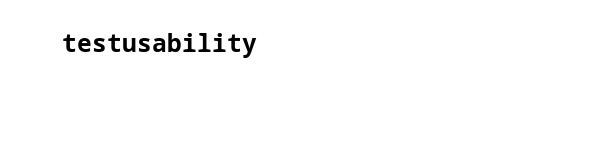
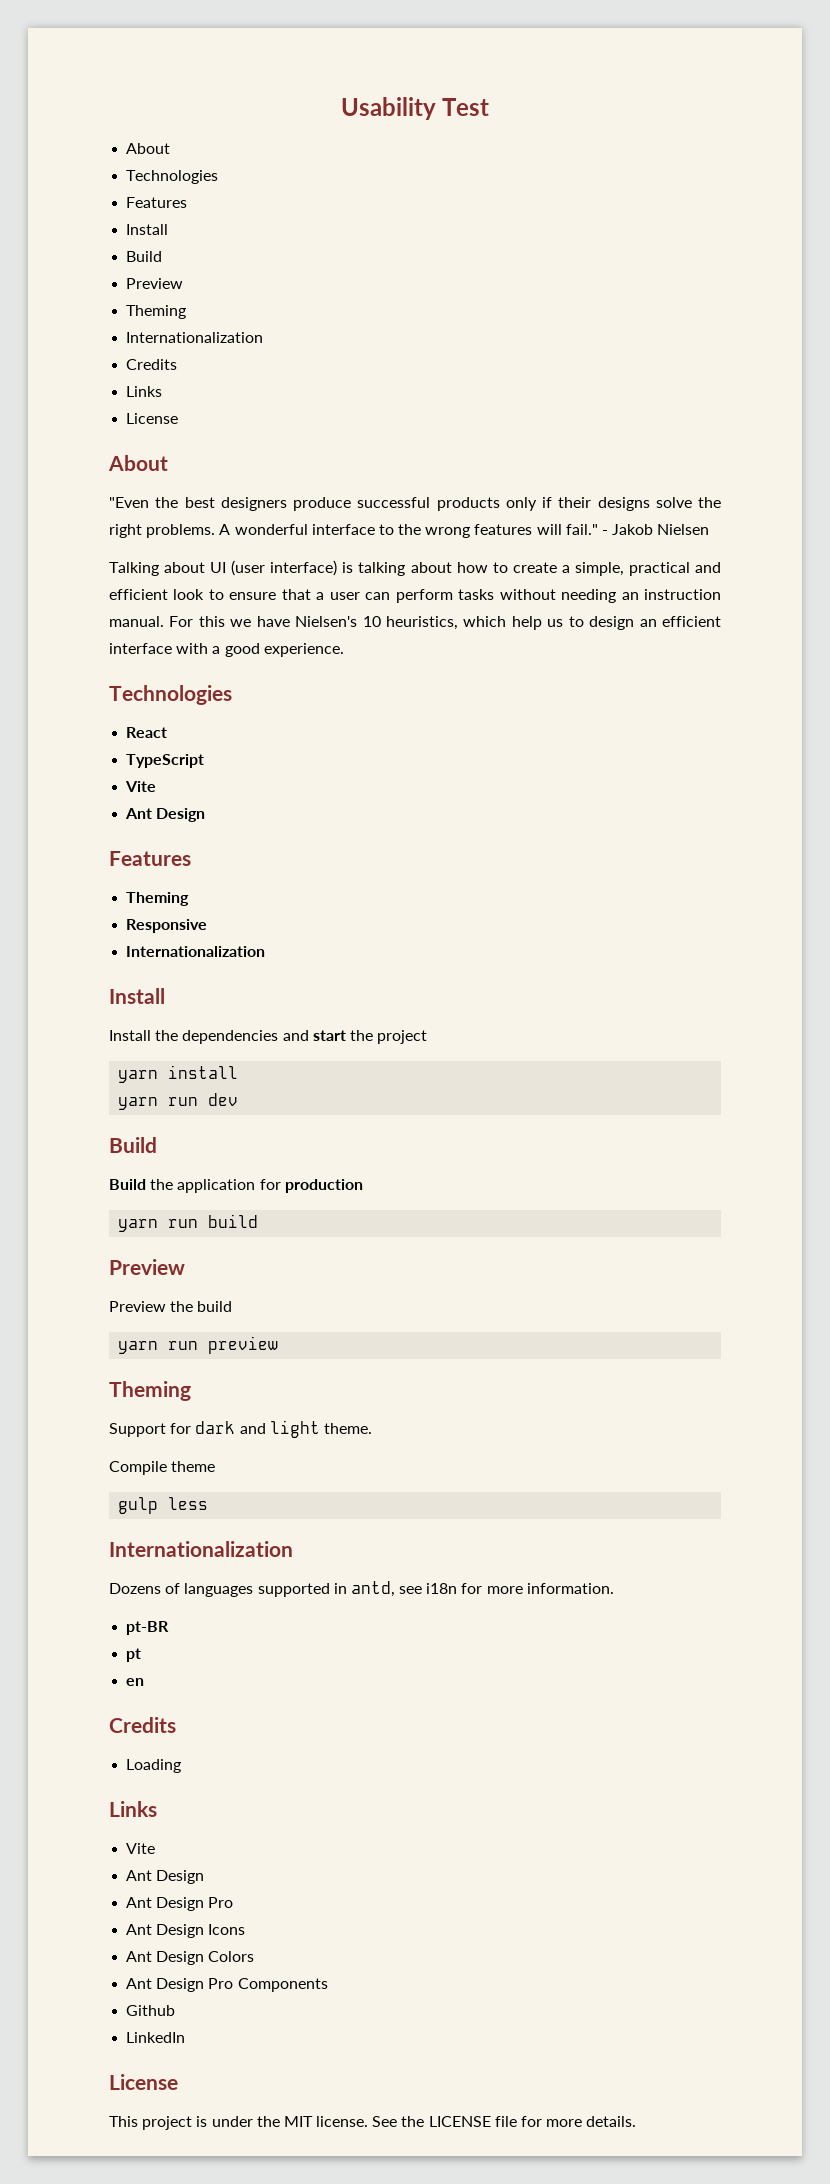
[62,33,257,58] testusability -> [340,97,490,120] [126,143,171,154] [126,170,219,184] [126,197,188,208] [126,224,169,235] [126,251,163,262] [126,278,184,289] [126,305,187,319] [126,332,264,343] [126,359,178,370] [126,386,163,397] [126,413,179,424] [108,455,168,471] [109,497,721,511] [109,524,710,538] [109,560,721,576] [109,589,721,603] [109,616,722,630] [109,643,344,657] [109,685,232,705] [126,727,168,738] [126,754,205,768] [125,781,157,792] [125,808,206,822] [109,851,191,866] [126,892,190,906] [126,919,208,933] [126,946,266,957] [109,988,165,1004] [109,1030,428,1044] [118,1065,239,1083] [118,1093,239,1110] [109,1137,157,1153] [109,1179,363,1193] [118,1214,259,1232] [109,1259,185,1275] [109,1301,233,1312] [118,1336,279,1354] [109,1381,191,1401] [109,1420,372,1438] [109,1461,216,1475] [118,1497,209,1514] [109,1541,293,1557] [109,1581,614,1597] [126,1621,170,1635] [126,1648,142,1662] [126,1678,145,1686] [109,1717,176,1733] [126,1759,182,1773] [109,1801,157,1817] [126,1843,156,1854] [126,1870,205,1884] [126,1897,234,1911] [126,1924,246,1938] [126,1951,255,1965] [126,1978,328,1992] [126,2005,176,2016] [126,2032,186,2043] [109,2074,178,2090] [109,2116,637,2130] Usability Test // About // Technologies // Features // Install // Build // Preview // Theming // Internationalization // Credits // Links // License // About // "Even the best designers produce successful products only if their designs solve the right problems. A wonderful interface to the wrong features will fail." - Jakob Nielsen // Talking about UI (user interface) is talking about how to create a simple, practical and efficient look to ensure that a user can perform tasks without needing an instruction manual. For this we have Nielsen's 10 heuristics, which help us to design an efficient interface with a good experience. // Technologies // React // TypeScript // Vite // Ant Design // Features // Theming // Responsive // Internationalization // Install // Install the dependencies and start the project // yarn install // yarn run dev // Build // Build the application for production // yarn run build // Preview // Preview the build // yarn run preview // Theming // Support for dark and light theme. // Compile theme // gulp less // Internationalization // Dozens of languages supported in antd, see i18n for more information. // pt-BR // pt // en // Credits // Loading // Links // Vite // Ant Design // Ant Design Pro // Ant Design Icons // Ant Design Colors // Ant Design Pro Components // Github // LinkedIn // License // This project is under the MIT license. See the LICENSE file for more details.

